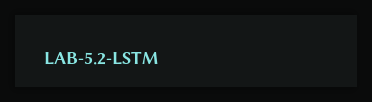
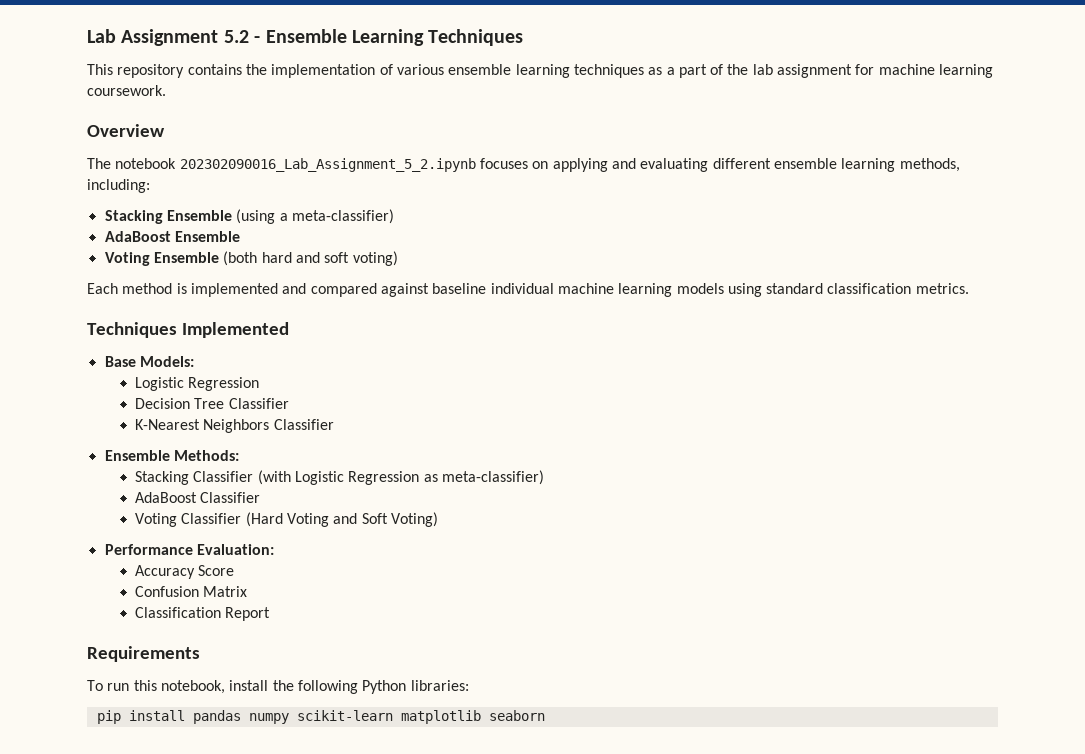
[44,51,158,65] LAB-5.2-LSTM -> [87,29,524,46] [87,64,994,78] [87,85,166,96] [87,124,165,137] [87,158,960,172] [87,179,150,193] [104,209,394,224] [104,231,240,242] [104,251,398,266] [87,283,969,297] [87,322,289,338] [104,356,194,367] [135,377,260,391] [135,398,289,409] [135,419,334,433] [104,450,239,461] [135,470,544,485] [135,492,261,503] [135,512,438,527] [104,544,274,555] [135,565,235,579] [135,586,248,597] [135,607,271,621] [87,646,200,662] [87,680,469,694] [96,710,545,724] Lab Assignment 5.2 - Ensemble Learning Techniques // This repository contains the implementation of various ensemble learning techniques as a part of the lab assignment for machine learning coursework. // Overview // The notebook 202302090016_Lab_Assignment_5_2.ipynb focuses on applying and evaluating different ensemble learning methods, including: // Stacking Ensemble (using a meta-classifier) // AdaBoost Ensemble // Voting Ensemble (both hard and soft voting) // Each method is implemented and compared against baseline individual machine learning models using standard classification metrics. // Techniques Implemented // Base Models: // Logistic Regression // Decision Tree Classifier // K-Nearest Neighbors Classifier // Ensemble Methods: // Stacking Classifier (with Logistic Regression as meta-classifier) // AdaBoost Classifier // Voting Classifier (Hard Voting and Soft Voting) // Performance Evaluation: // Accuracy Score // Confusion Matrix // Classification Report // Requirements // To run this notebook, install the following Python libraries: // pip install pandas numpy scikit-learn matplotlib seaborn

